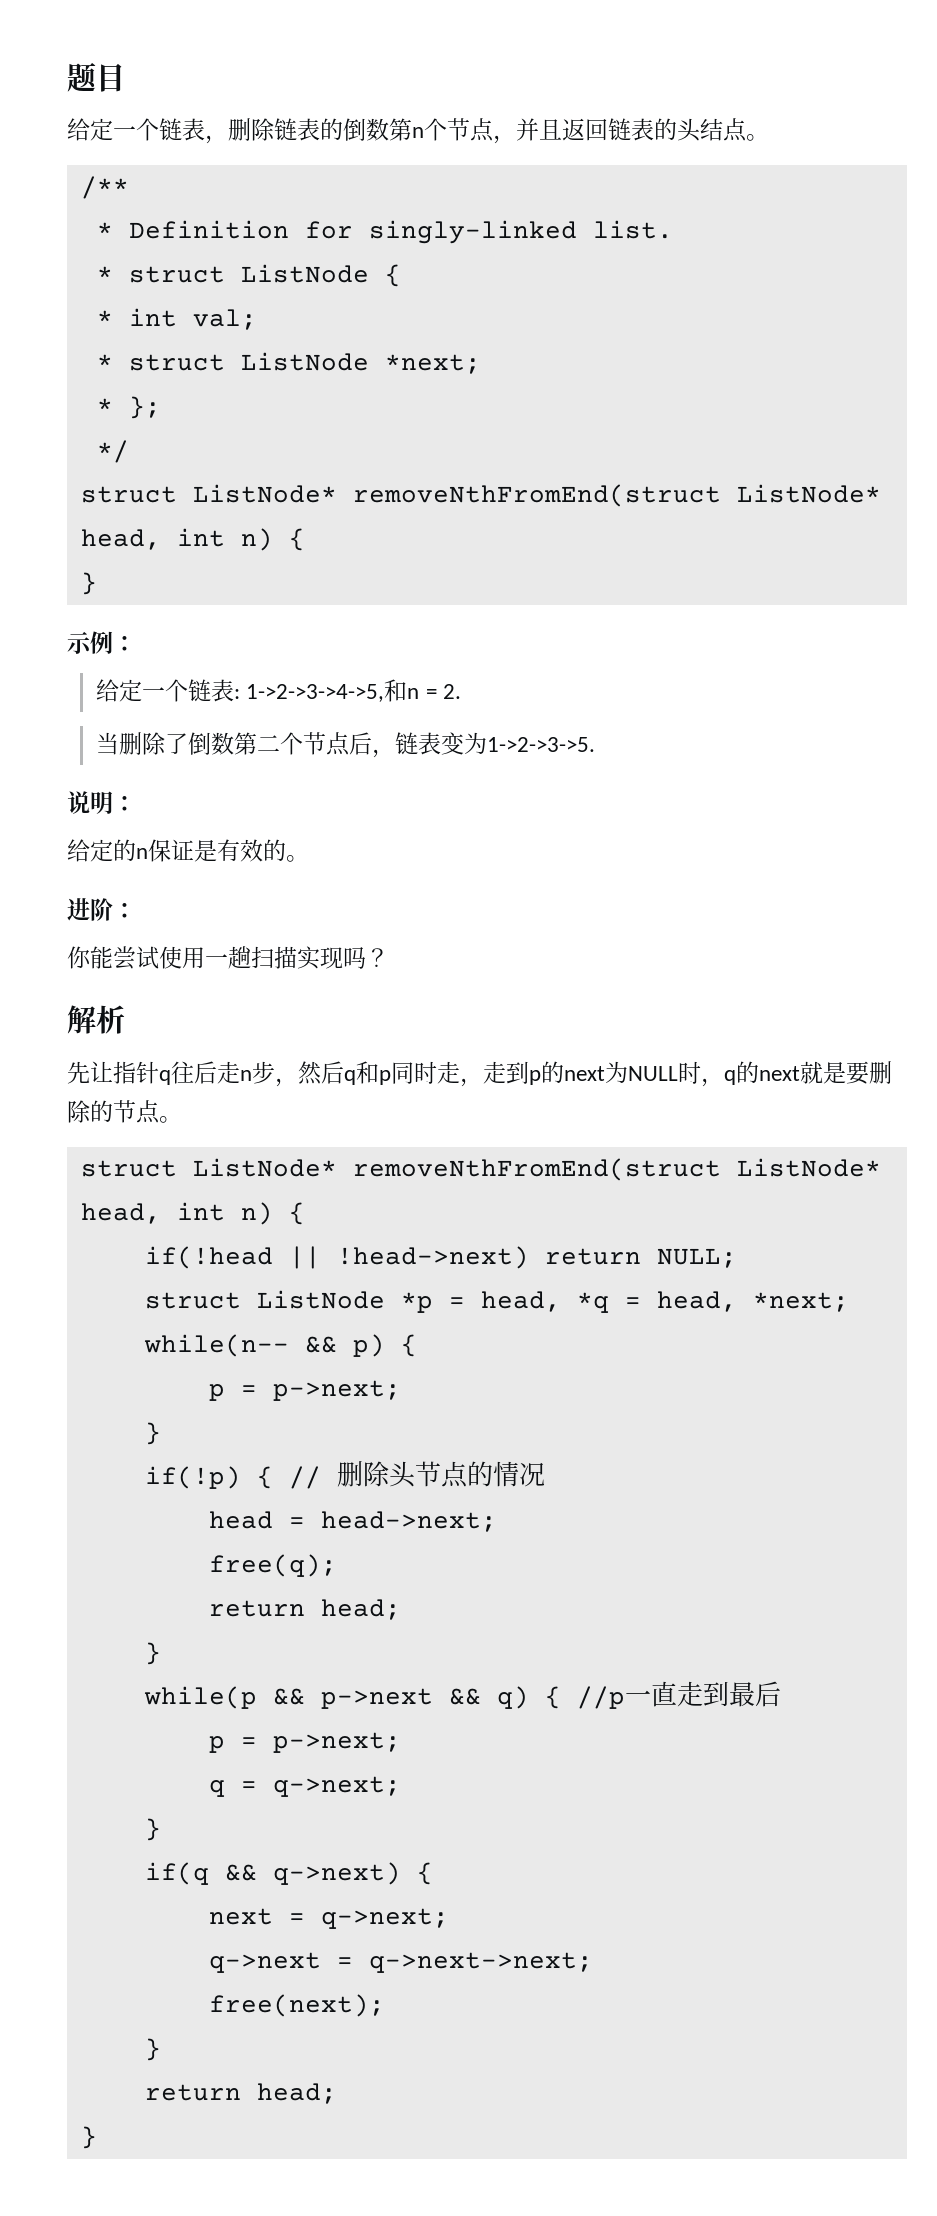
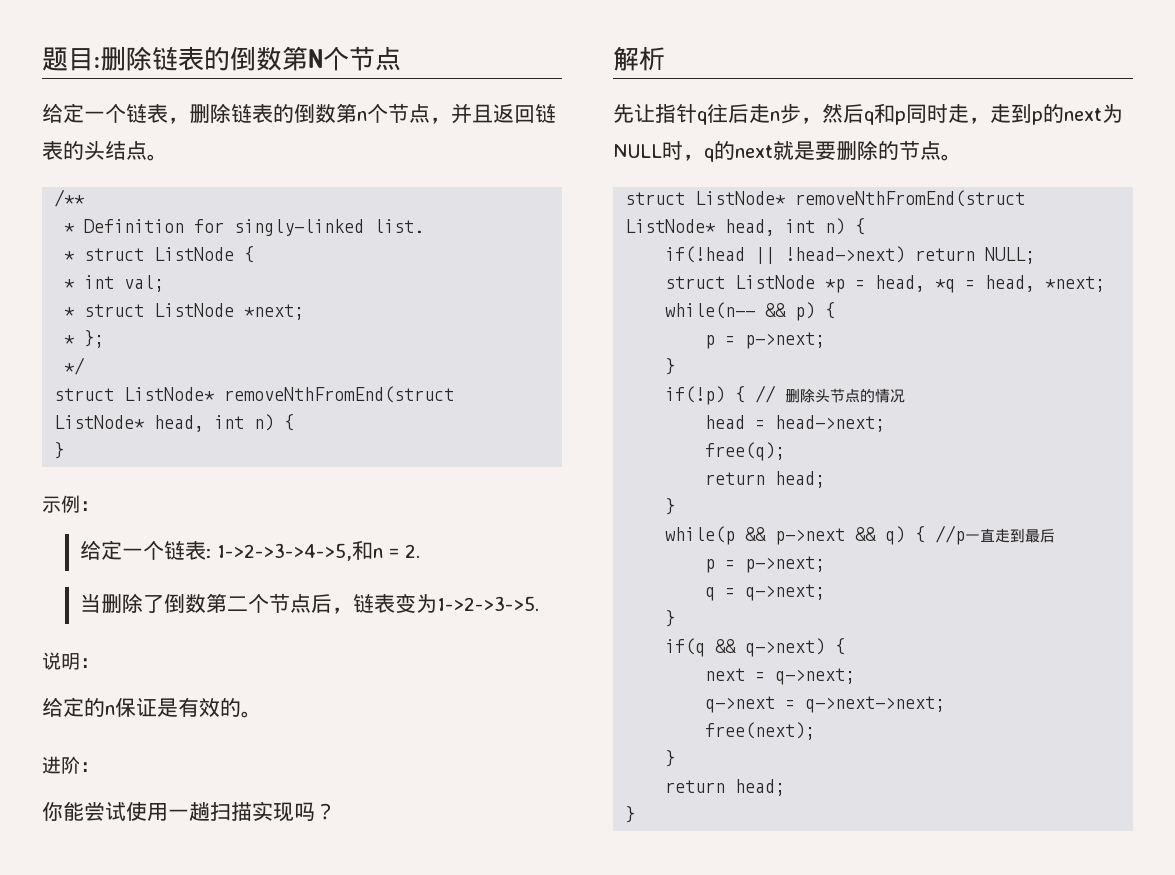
(125, 77) none -> [94,46,401,71] :删除链表的倒数第N个节点

